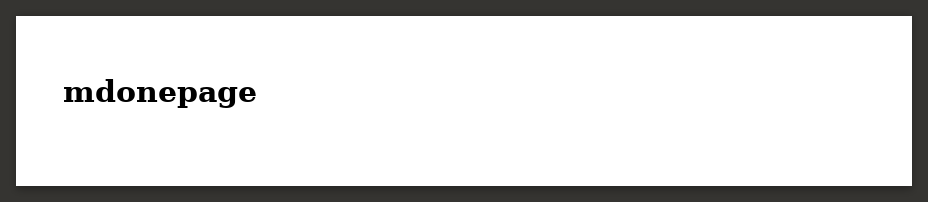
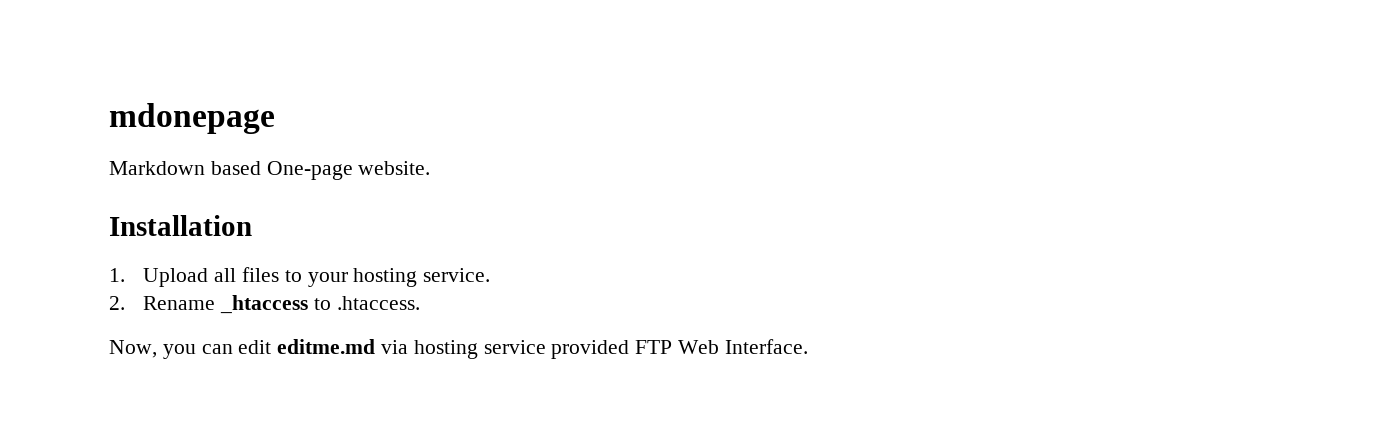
(257, 93) none -> [109,161,431,180] [109,215,252,236] [109,267,491,287] [109,295,420,314] [109,339,808,359] // Markdown based One-page website. // Installation // 1. Upload all files to your hosting service. // 2. Rename _htaccess to .htaccess. // Now, you can edit editme.md via hosting service provided FTP Web Interface.

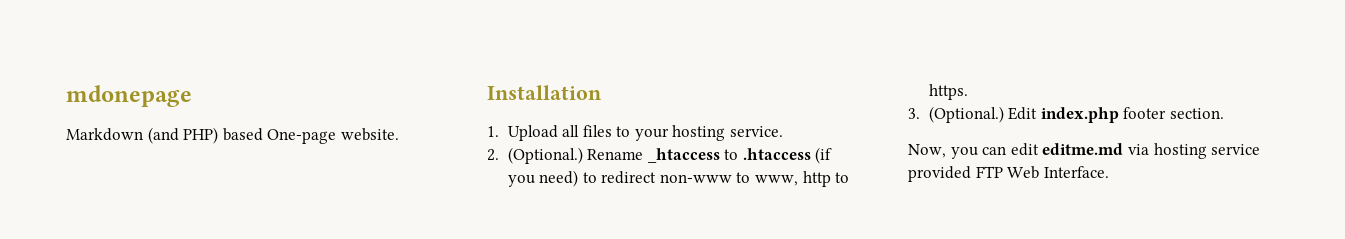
(205, 168) none -> [147,127,219,144] (and PHP)
(125, 303) none -> [507,147,583,164] (Optional.)
[336,296,420,310] .htaccess. -> [742,147,833,164] [507,170,850,187] [928,84,968,100] [908,106,1224,123] .htaccess (if you need) to redirect non-www to www, http to https. // 3. (Optional.) Edit index.php footer section.

